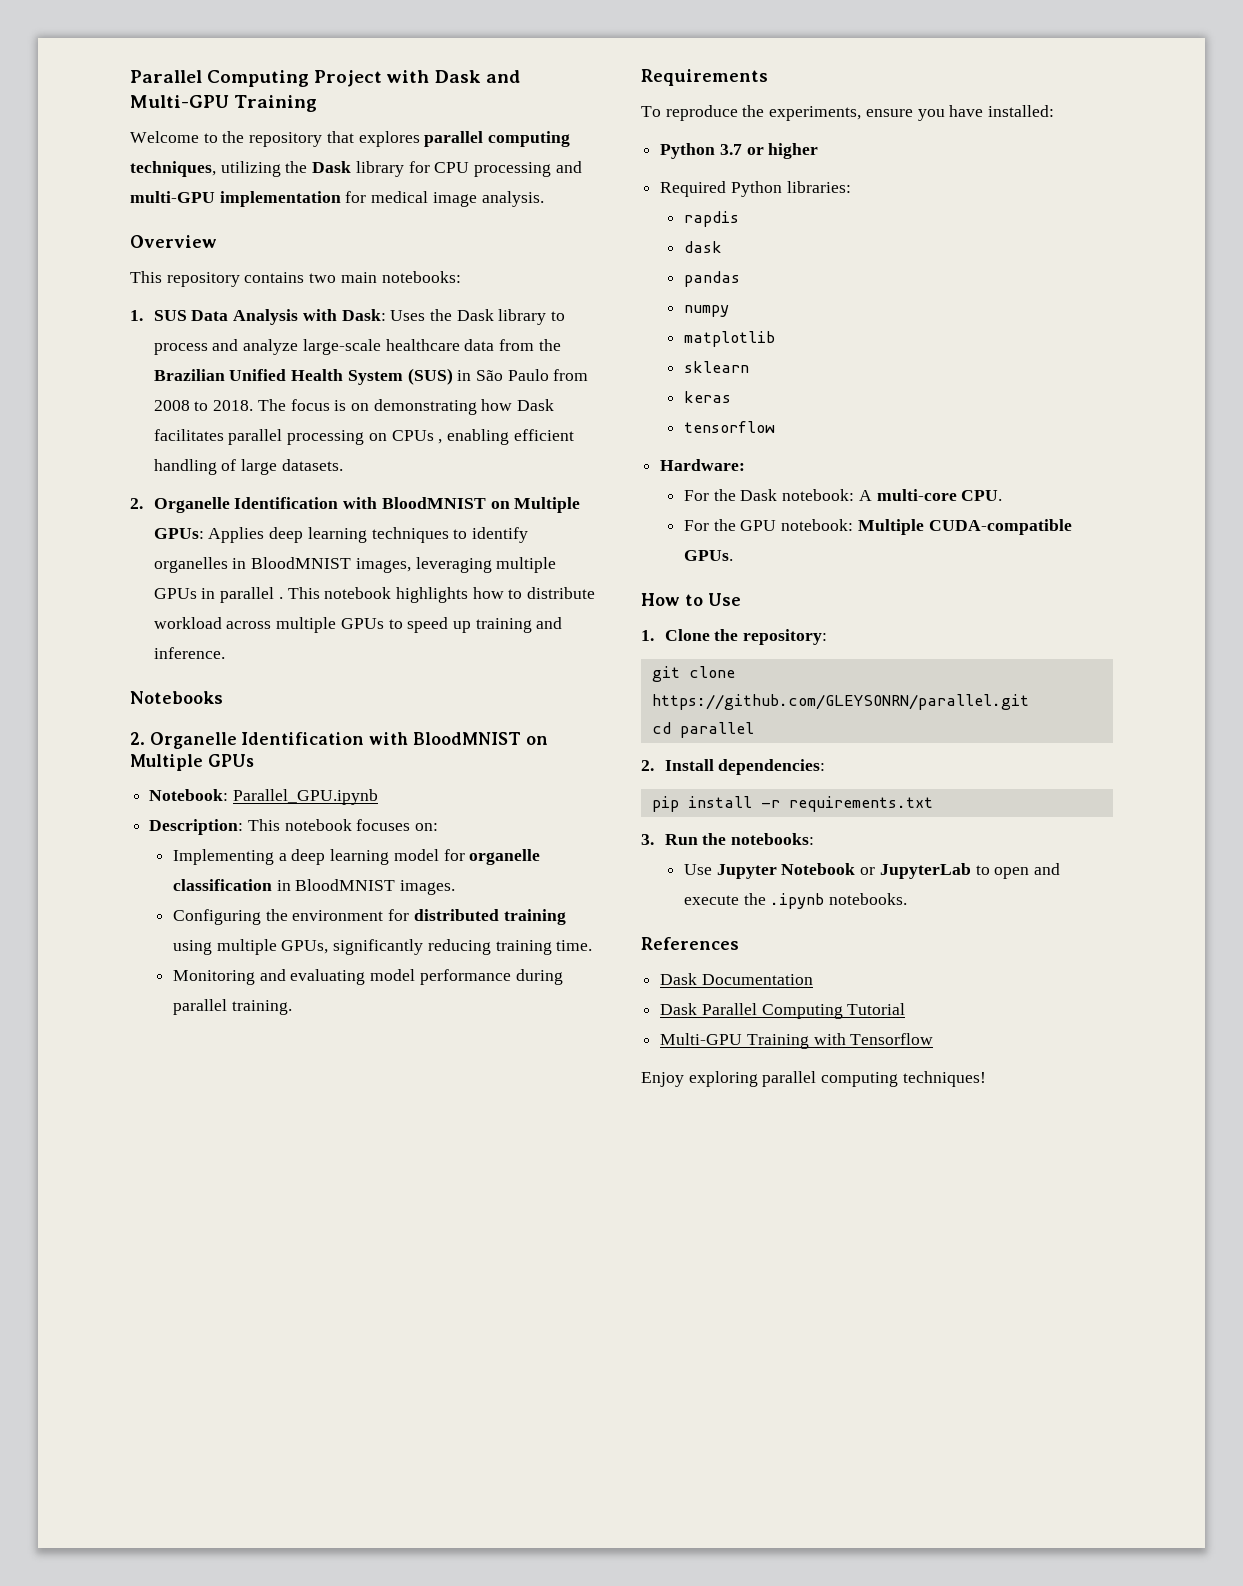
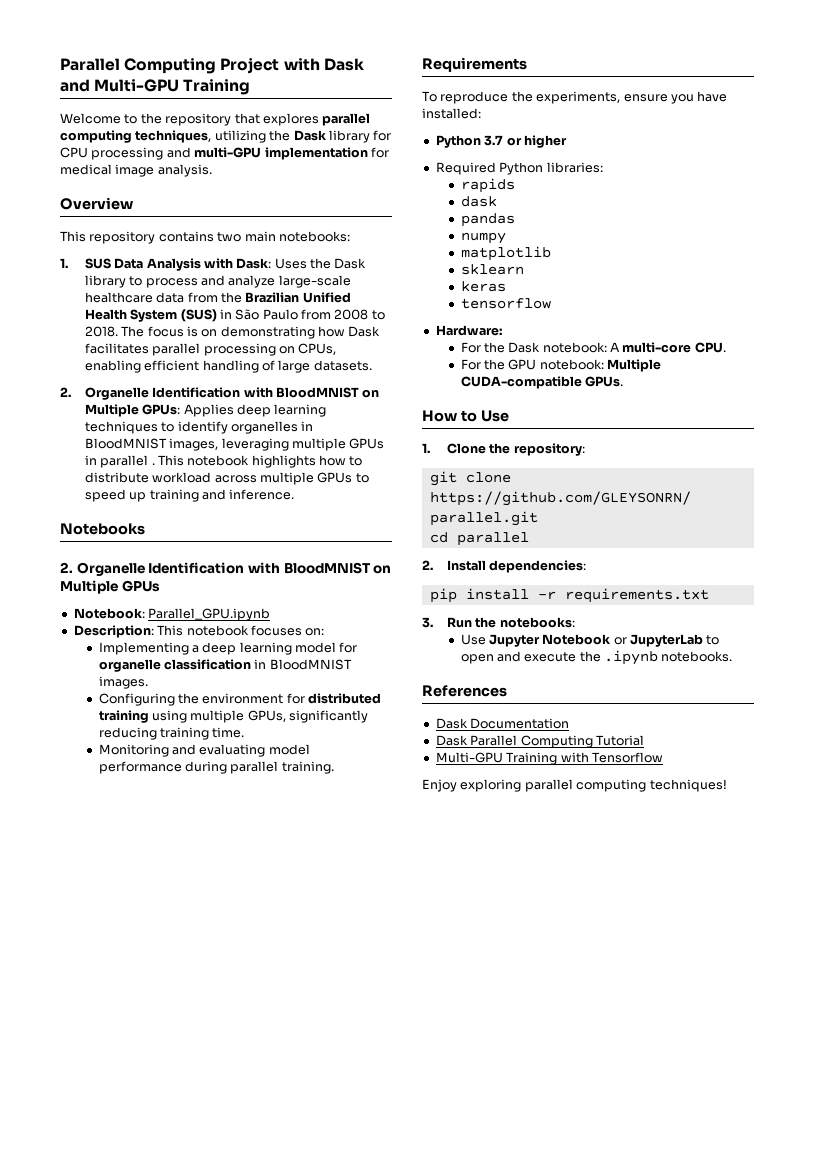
[391,430,443,444] CPUs , -> [298,343,337,355] CPUs,
[683,211,739,227] rapdis -> [460,178,515,193] rapids

